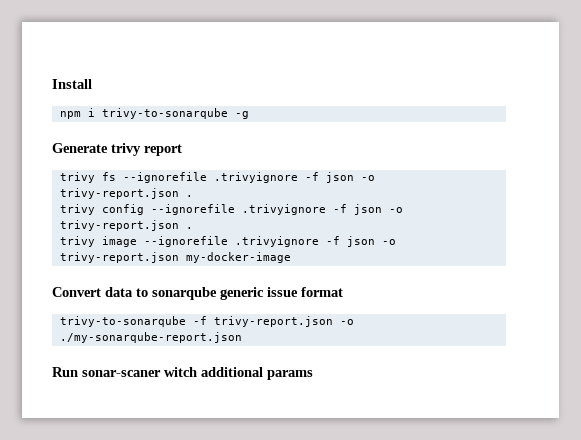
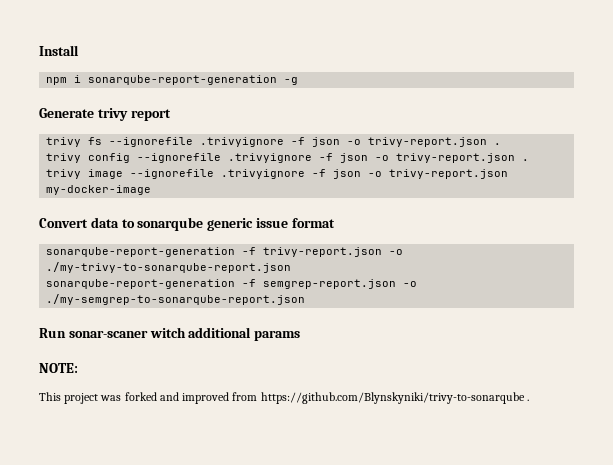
[101,108,228,119] trivy-to-sonarqube -> [88,75,278,85] sonarqube-report-generation
[59,316,186,327] trivy-to-sonarqube -> [46,247,236,257] sonarqube-report-generation
[59,332,242,343] ./my-sonarqube-report.json -> [46,262,292,273] [46,279,418,289] [46,294,306,305] ./my-trivy-to-sonarqube-report.json // sonarqube-report-generation -f semgrep-report.json -o ./my-semgrep-to-sonarqube-report.json
(313, 375) none -> [39,363,78,373] [39,392,529,404] // NOTE: // This project was forked and improved from https://github.com/Blynskyniki/trivy-to-sonarqube .

